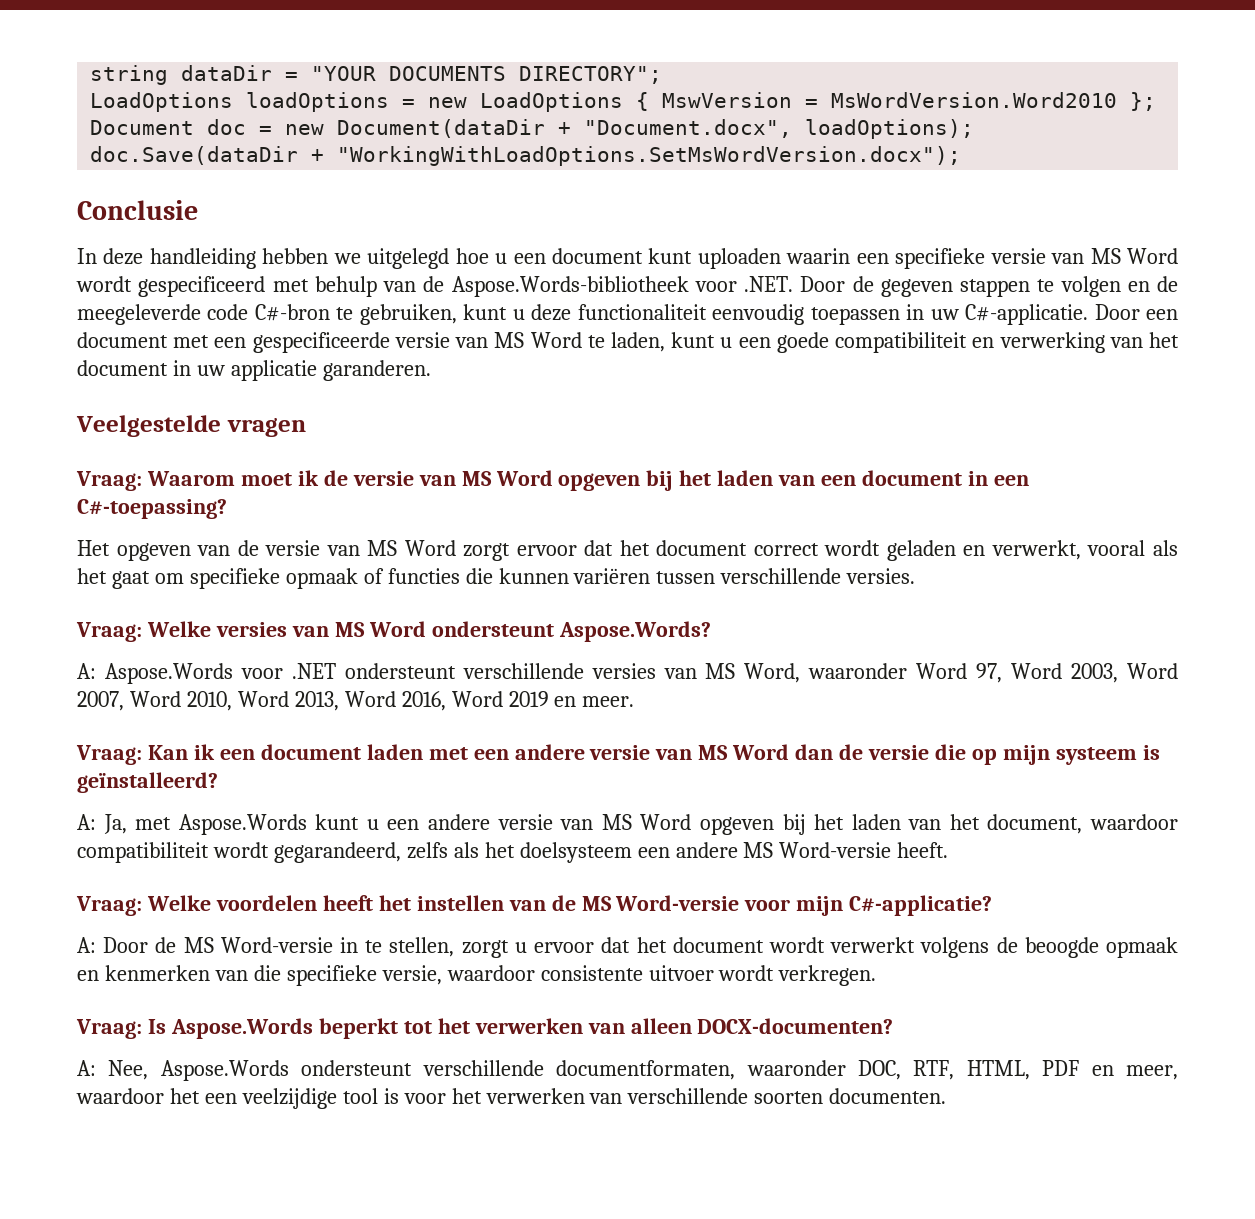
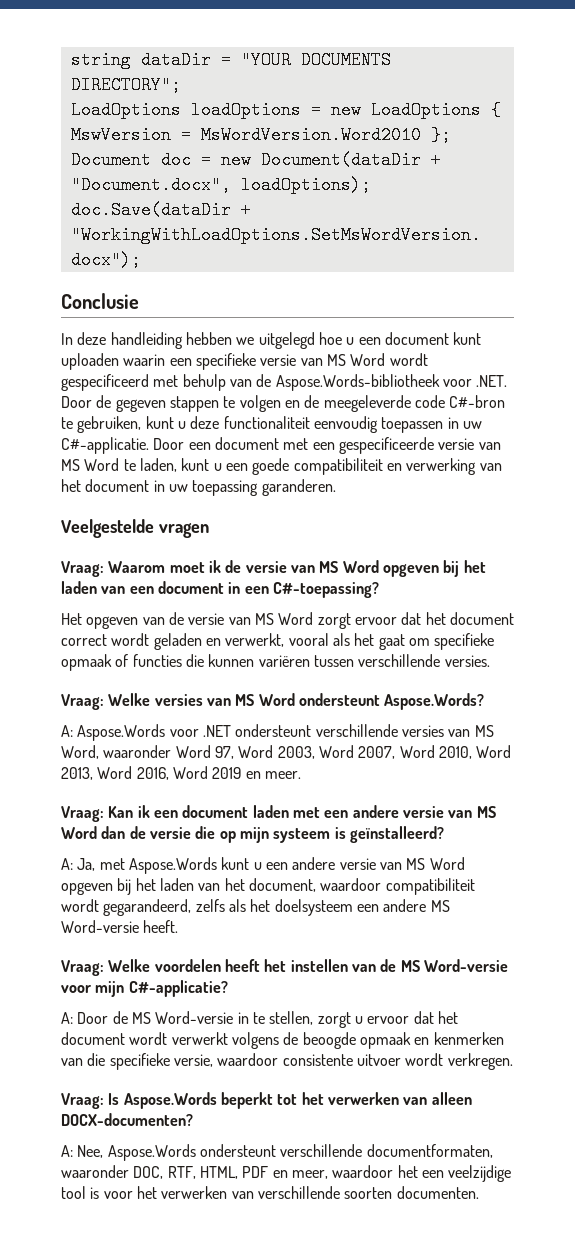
[230,360,317,381] applicatie -> [192,480,259,496] toepassing

